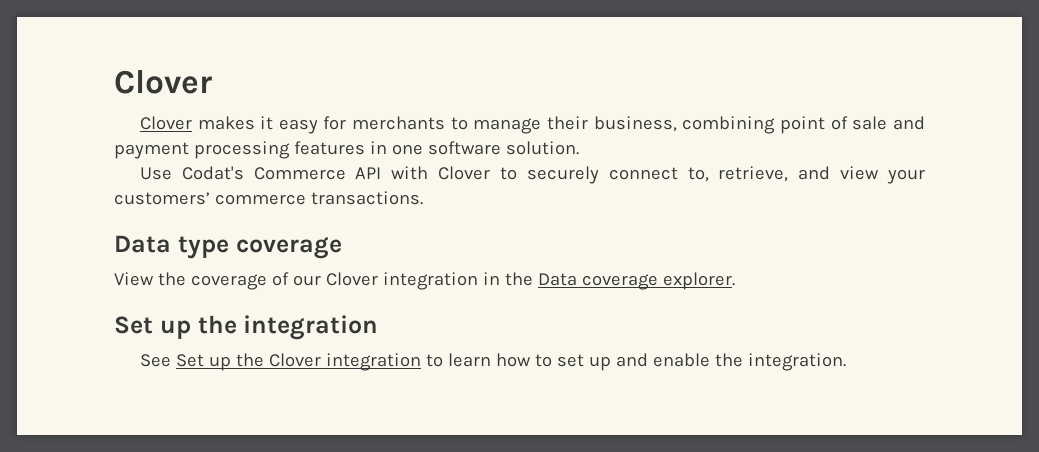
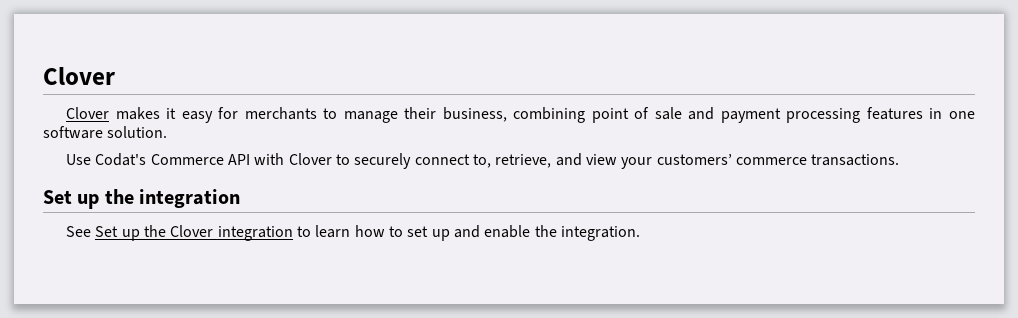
[114,235,342,259] [114,272,735,290] // Data type coverage // View the coverage of our Clover integration in the Data coverage explorer. -> (900, 160) none

